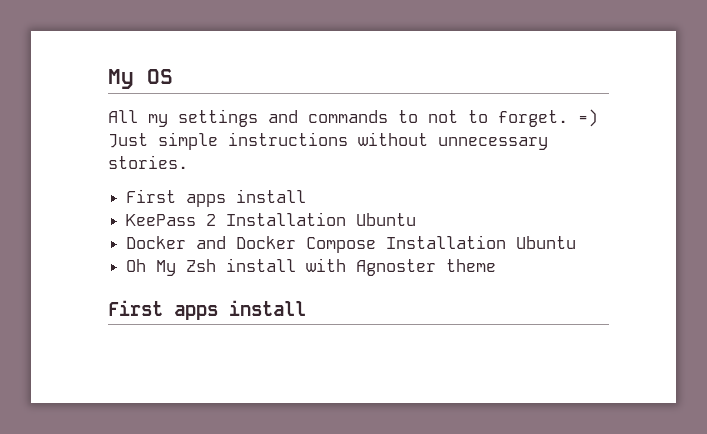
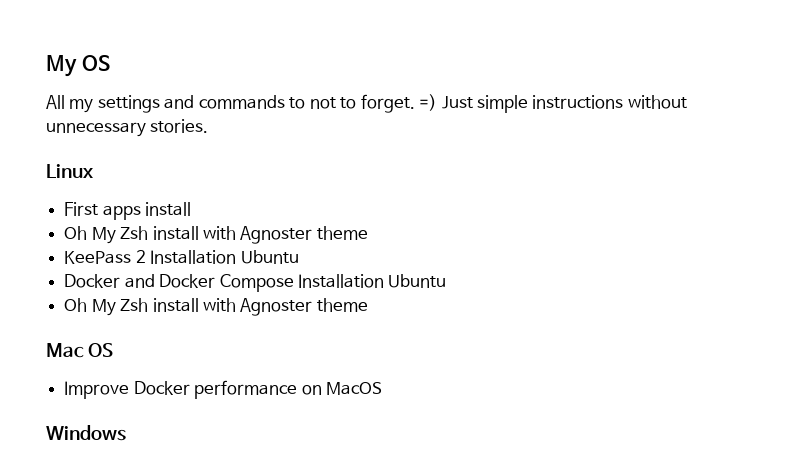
[126,189,307,207] // First apps install -> [46,164,93,178] [64,202,192,220] [64,226,368,244] // Linux // First apps install // Oh My Zsh install with Agnoster theme
[108,300,306,320] First apps install -> [46,343,114,358] [64,380,382,399] [46,425,126,441] Mac OS // Improve Docker performance on MacOS // Windows

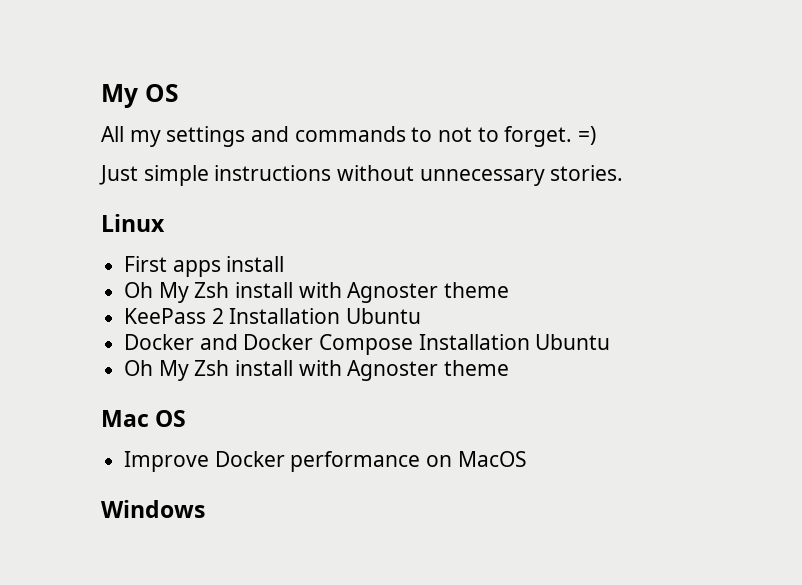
(438, 102) none -> (597, 135) //

